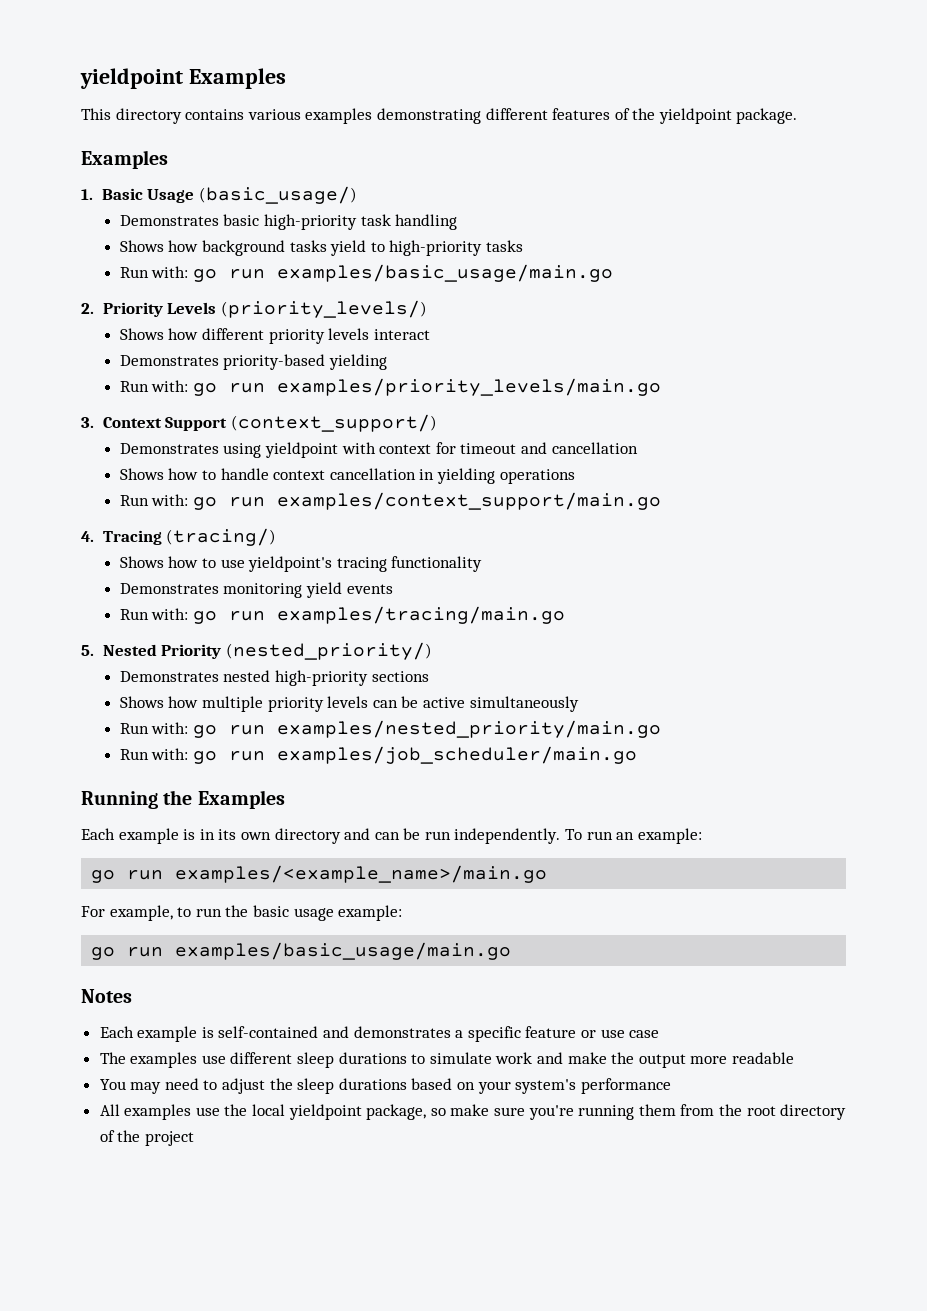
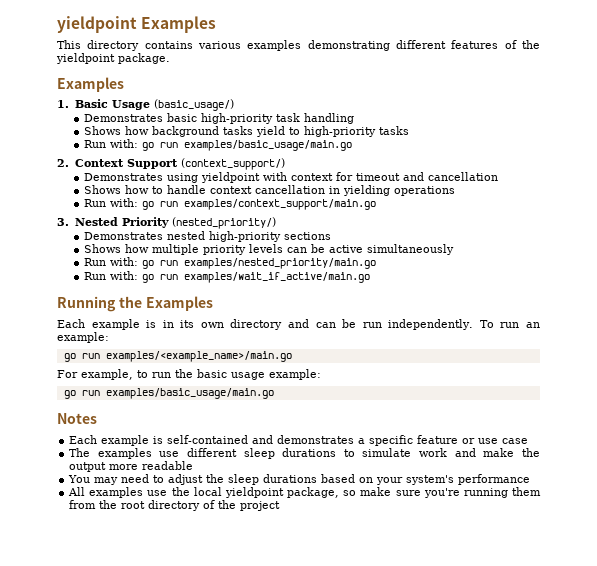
[102,300,427,318] [119,328,430,344] [119,354,387,370] [119,378,661,396] [81,417,94,428] Priority Levels (priority_levels/) // Shows how different priority levels interact // Demonstrates priority-based yielding // Run with: go run examples/priority_levels/main.go // 3. -> (69, 163) none
[81,528,277,546] [119,556,483,572] [119,582,393,598] [119,606,565,624] [81,645,94,656] 4. Tracing (tracing/) // Shows how to use yieldpoint's tracing functionality // Demonstrates monitoring yield events // Run with: go run examples/tracing/main.go // 5. -> [57,218,69,226] 3.
[276,746,637,764] examples/job_scheduler/main.go -> [183,272,370,283] examples/wait_if_active/main.go

